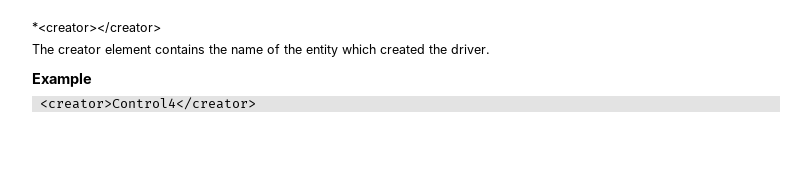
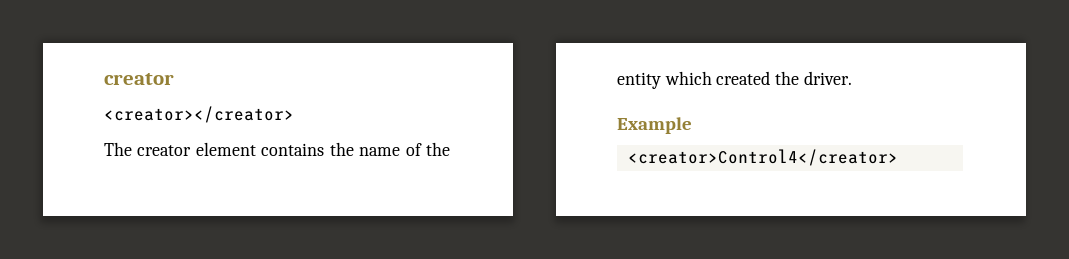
[32,22,161,33] *<creator></creator> -> [104,73,174,85] [104,106,294,123] creator // <creator></creator>

